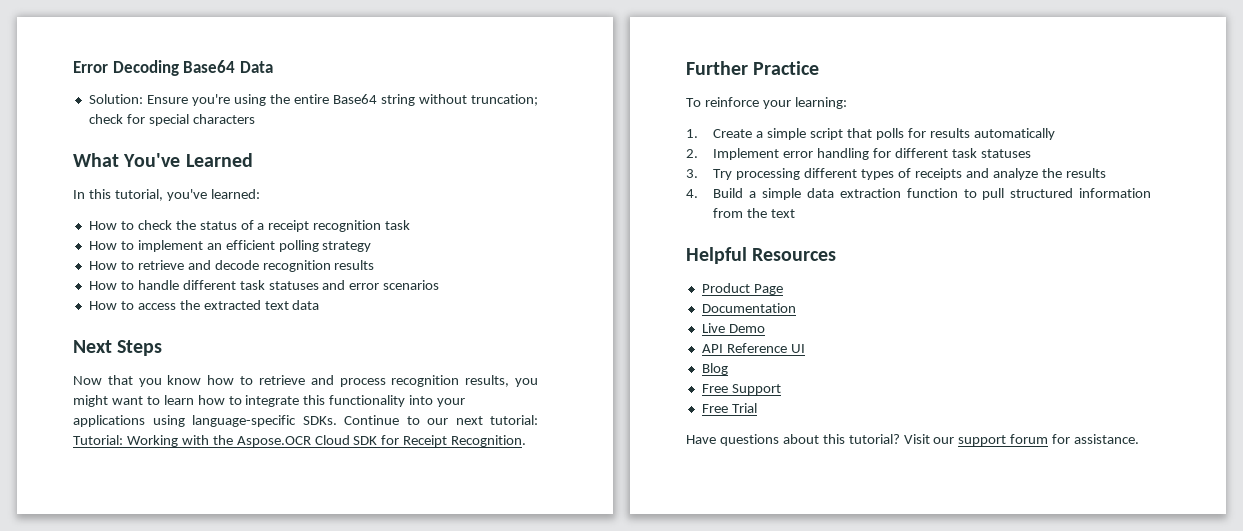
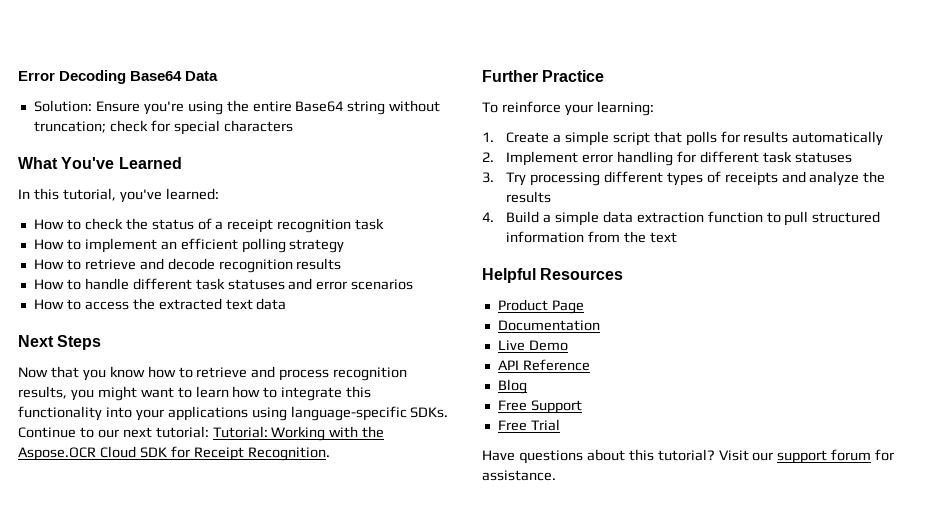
[790,344,805,353] UI -> (590, 365) none

